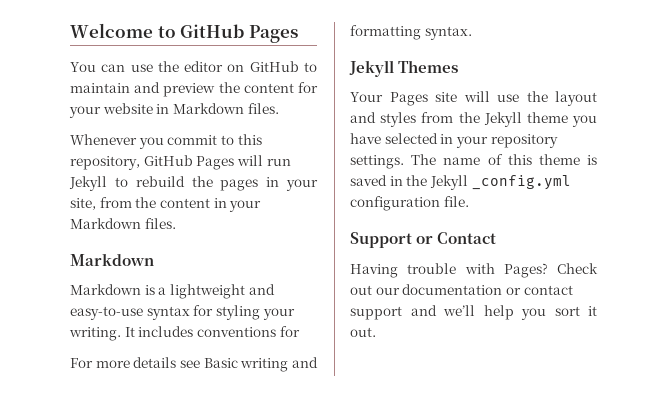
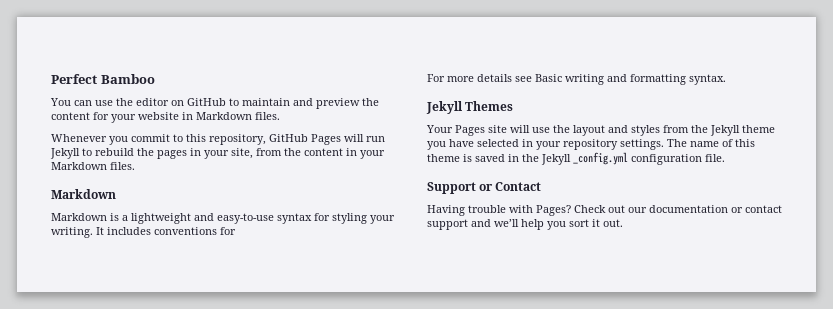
[70,23,298,43] Welcome to GitHub Pages -> [51,74,155,84] Perfect Bamboo

